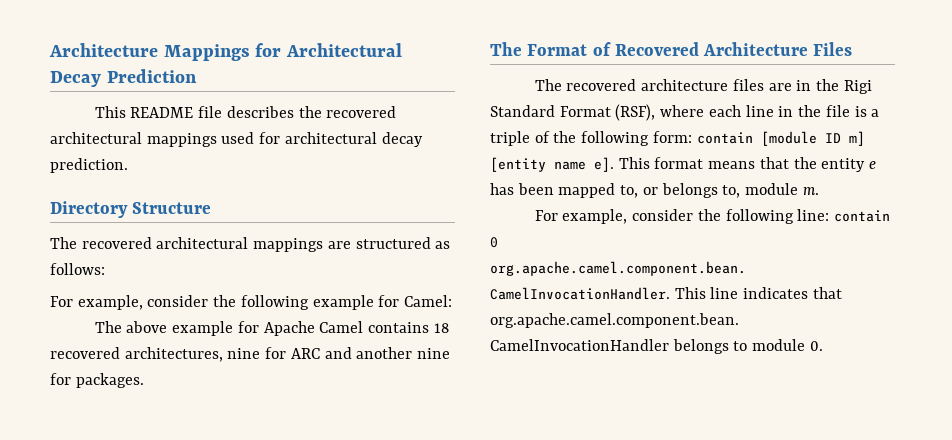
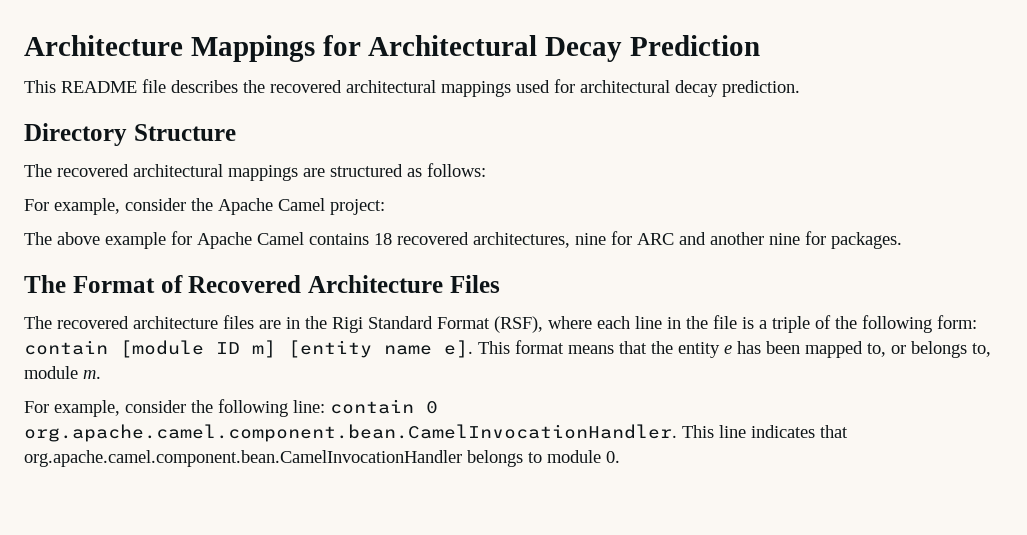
[240,295,453,310] following example for Camel: -> [218,198,385,215] Apache Camel project:

